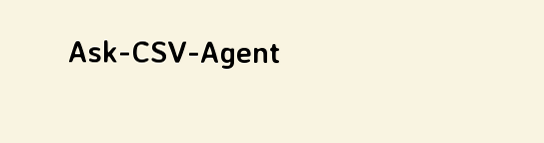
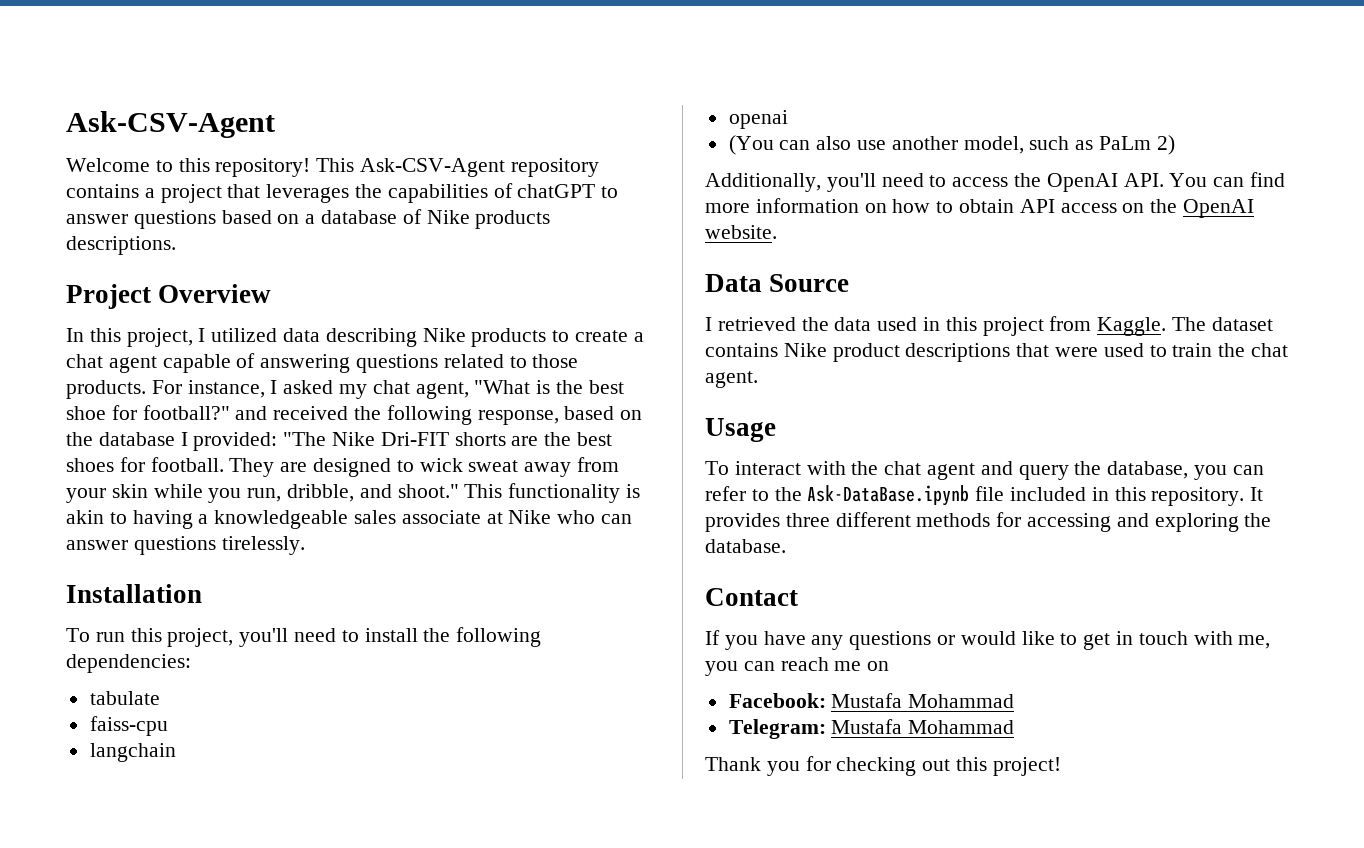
[68,40,281,70] Ask-CSV-Agent -> [66,111,275,138] [66,158,599,177] [66,183,619,203] [66,209,551,229] [66,236,176,255] [66,284,272,309] [66,328,644,347] [66,353,579,373] [66,380,624,399] [66,405,643,425] [66,432,613,451] [66,457,620,477] [66,483,641,503] [66,510,633,529] [66,536,305,555] [66,584,202,603] [66,627,542,647] [66,654,191,673] [89,691,160,705] [89,716,168,736] [89,743,176,762] [728,110,788,129] [728,135,1175,155] [705,172,1286,192] [705,198,1255,218] [705,225,777,239] [705,274,850,292] [705,316,1273,336] [705,343,1289,362] [705,371,758,388] [705,418,776,442] [705,461,1264,480] [705,485,1264,506] [705,512,1272,532] [705,539,786,553] [705,588,798,606] [705,630,1271,650] [705,657,890,676] [728,693,1015,708] [728,719,1015,739] [705,756,1061,776] Ask-CSV-Agent // Welcome to this repository! This Ask-CSV-Agent repository contains a project that leverages the capabilities of chatGPT to answer questions based on a database of Nike products descriptions. // Project Overview // In this project, I utilized data describing Nike products to create a chat agent capable of answering questions related to those products. For instance, I asked my chat agent, "What is the best shoe for football?" and received the following response, based on the database I provided: "The Nike Dri-FIT shorts are the best shoes for football. They are designed to wick sweat away from your skin while you run, dribble, and shoot." This functionality is akin to having a knowledgeable sales associate at Nike who can answer questions tirelessly. // Installation // To run this project, you'll need to install the following dependencies: // tabulate // faiss-cpu // langchain // openai // (You can also use another model, such as PaLm 2) // Additionally, you'll need to access the OpenAI API. You can find more information on how to obtain API access on the OpenAI website. // Data Source // I retrieved the data used in this project from Kaggle. The dataset contains Nike product descriptions that were used to train the chat agent. // Usage // To interact with the chat agent and query the database, you can refer to the Ask-DataBase.ipynb file included in this repository. It provides three different methods for accessing and exploring the database. // Contact // If you have any questions or would like to get in touch with me, you can reach me on // Facebook: Mustafa Mohammad // Telegram: Mustafa Mohammad // Thank you for checking out this project!

